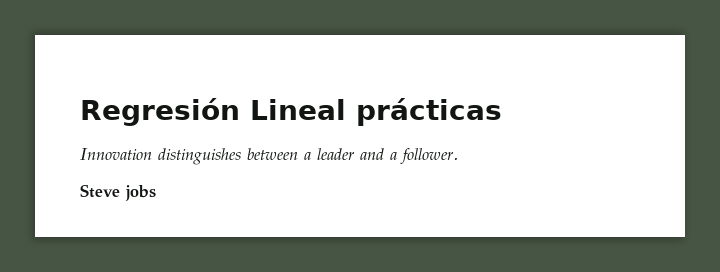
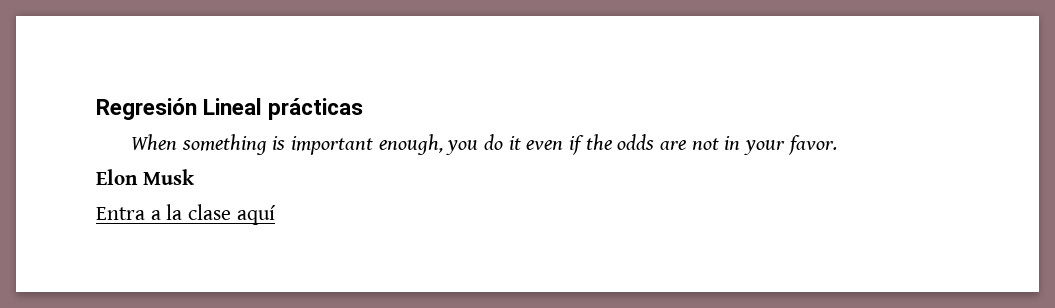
[80,148,459,165] [80,184,156,201] Innovation distinguishes between a leader and a follower. // Steve jobs -> [131,134,837,155] [96,169,195,185] [96,204,276,225] When something is important enough, you do it even if the odds are not in your favor. // Elon Musk // Entra a la clase aquí

